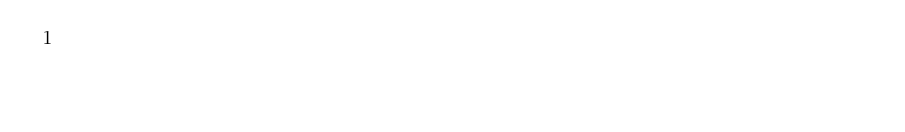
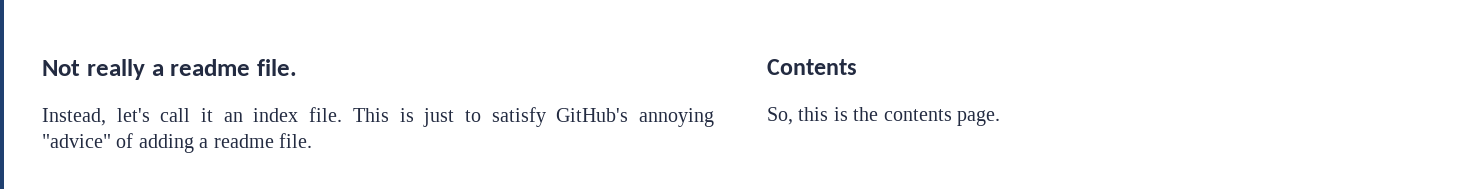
[43,31,51,44] 1 -> [42,59,297,80] [42,107,714,127] [42,133,312,153] [767,59,857,75] [767,107,1000,126] Not really a readme file. // Instead, let's call it an index file. This is just to satisfy GitHub's annoying "advice" of adding a readme file. // Contents // So, this is the contents page.

